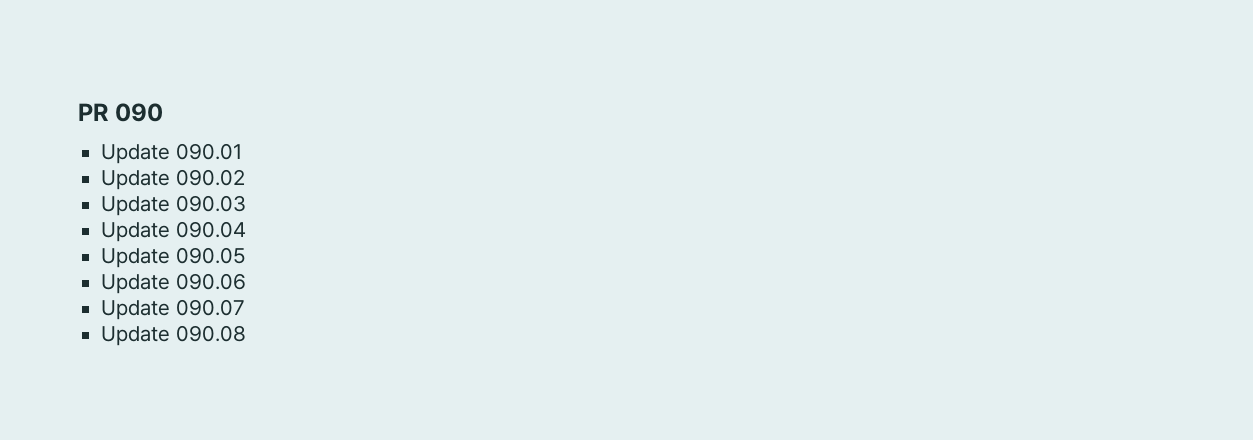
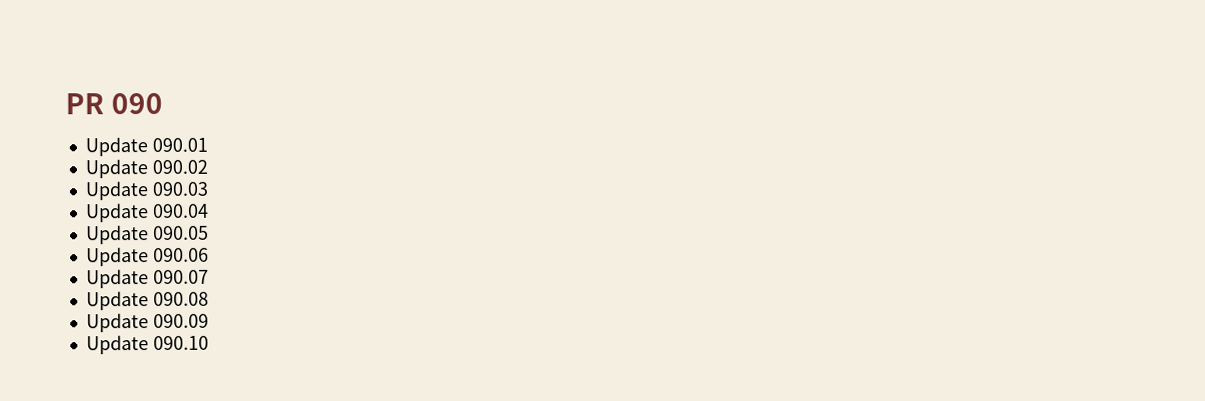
(246, 333) none -> [85,313,209,333] [85,335,209,355] // Update 090.09 // Update 090.10

